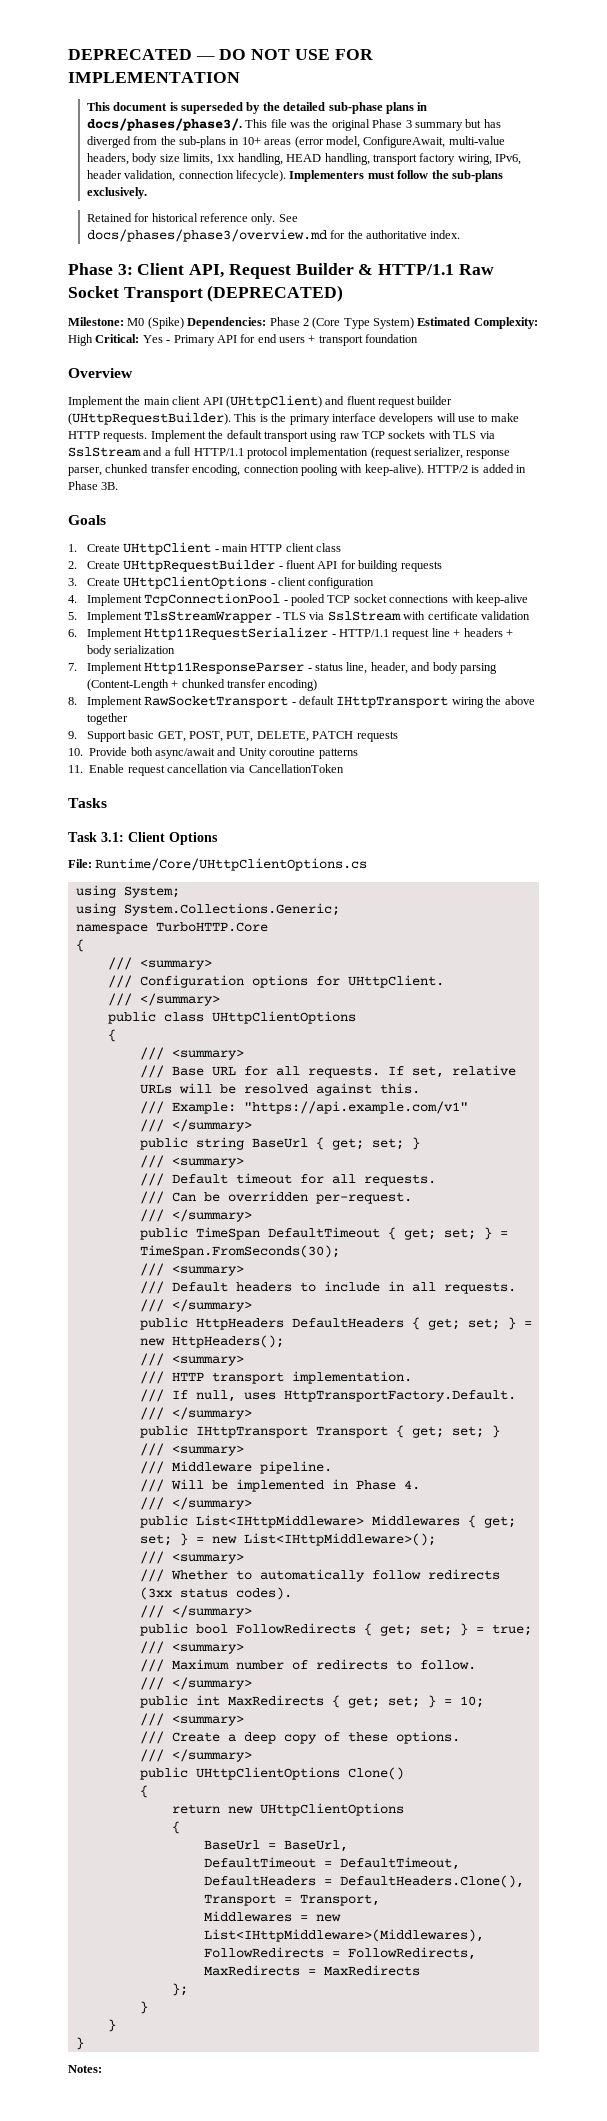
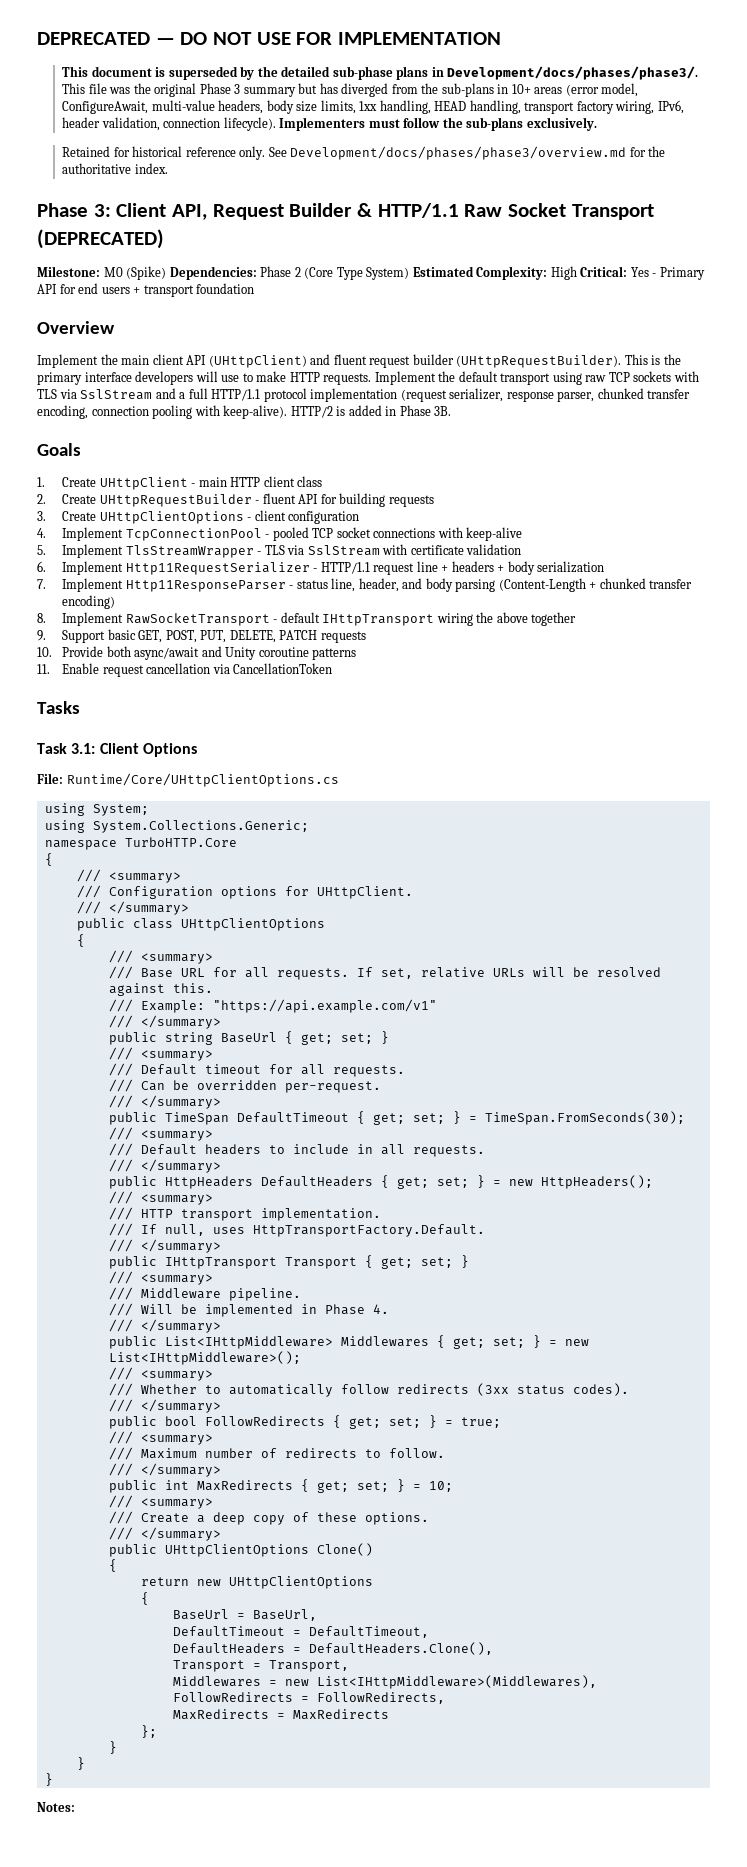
[86,118,242,131] docs/phases/phase3/. -> [447,66,699,80] Development/docs/phases/phase3/.
[86,229,327,242] docs/phases/phase3/overview.md -> [290,146,627,160] Development/docs/phases/phase3/overview.md

